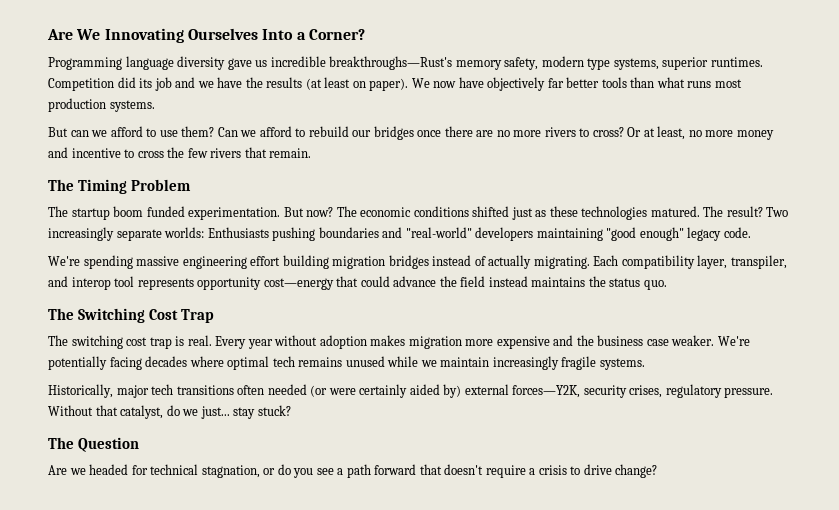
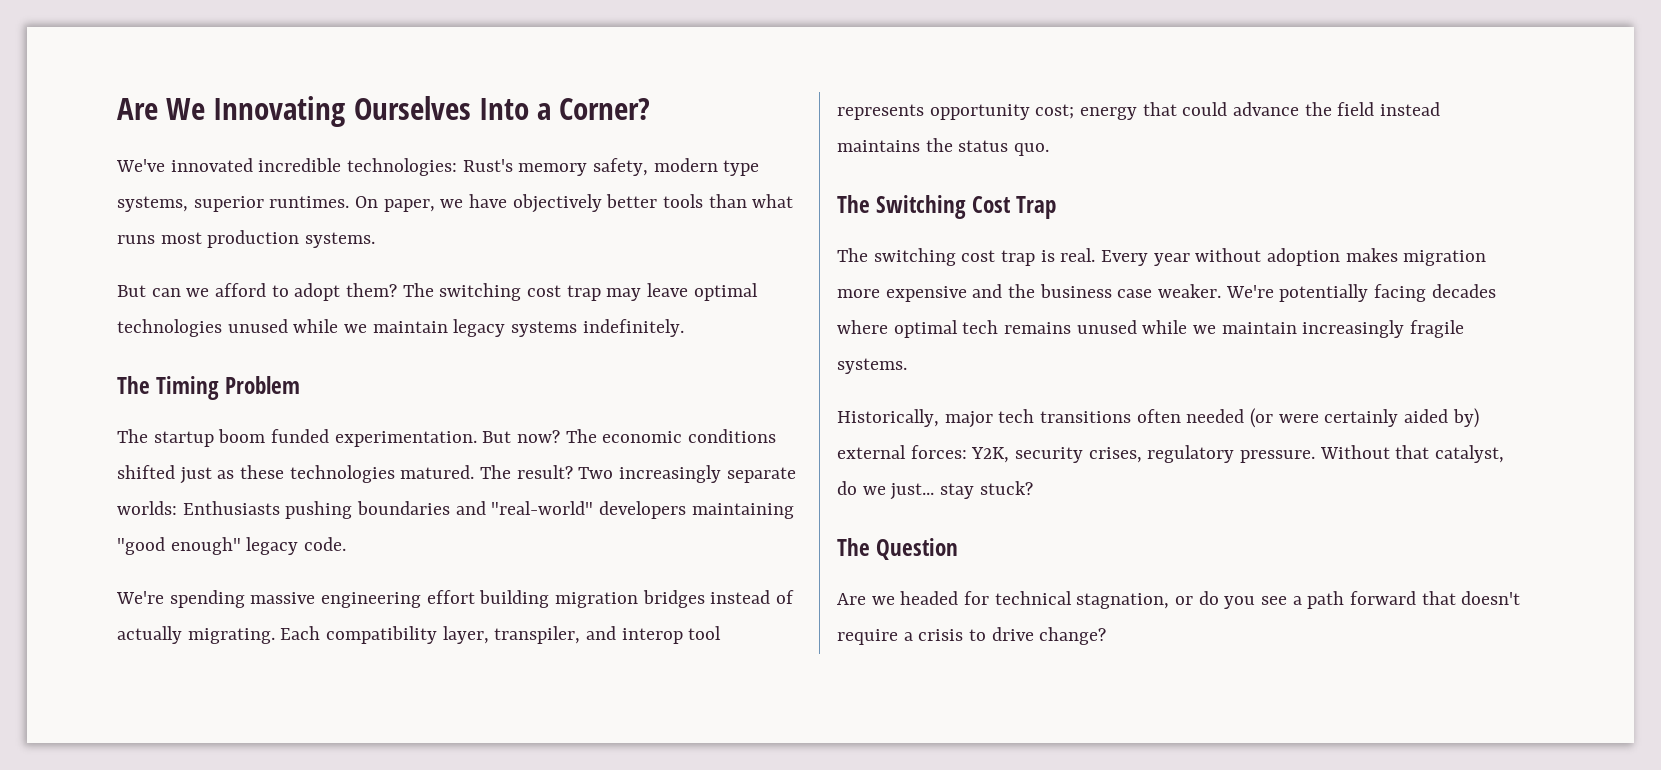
[48,56,453,70] Programming language diversity gave us incredible breakthroughs—Rust's -> [116,158,513,176] We've innovated incredible technologies: Rust's
[48,77,564,91] Competition did its job and we have the results (at least on paper). We now have objectively far -> [355,194,602,213] On paper, we have objectively
[159,126,774,140] [48,147,312,158] use them? Can we afford to rebuild our bridges once there are no more rivers to cross? Or at least, no more money and incentive to cross the few rivers that remain. -> [294,283,758,301] [117,319,684,337] adopt them? The switching cost trap may leave optimal technologies unused while we maintain legacy systems indefinitely.
[263,278,334,290] cost—energy -> [1035,104,1138,120] cost; energy
[512,385,581,398] forces—Y2K, -> [910,445,1010,463] forces: Y2K,

